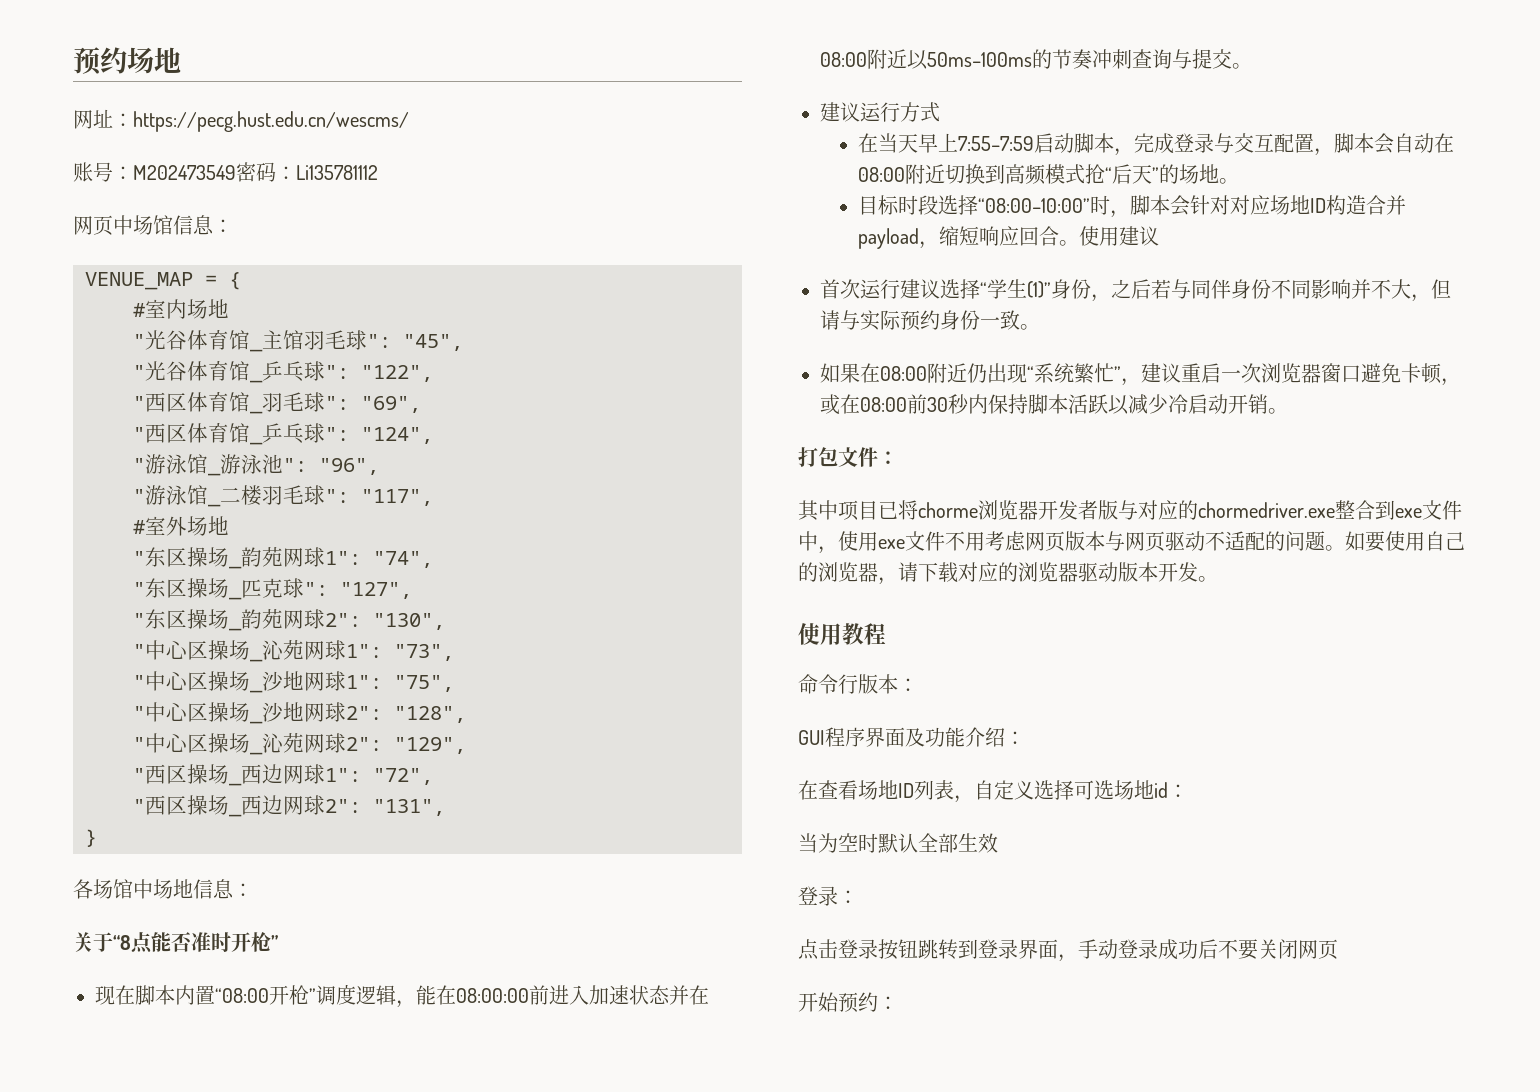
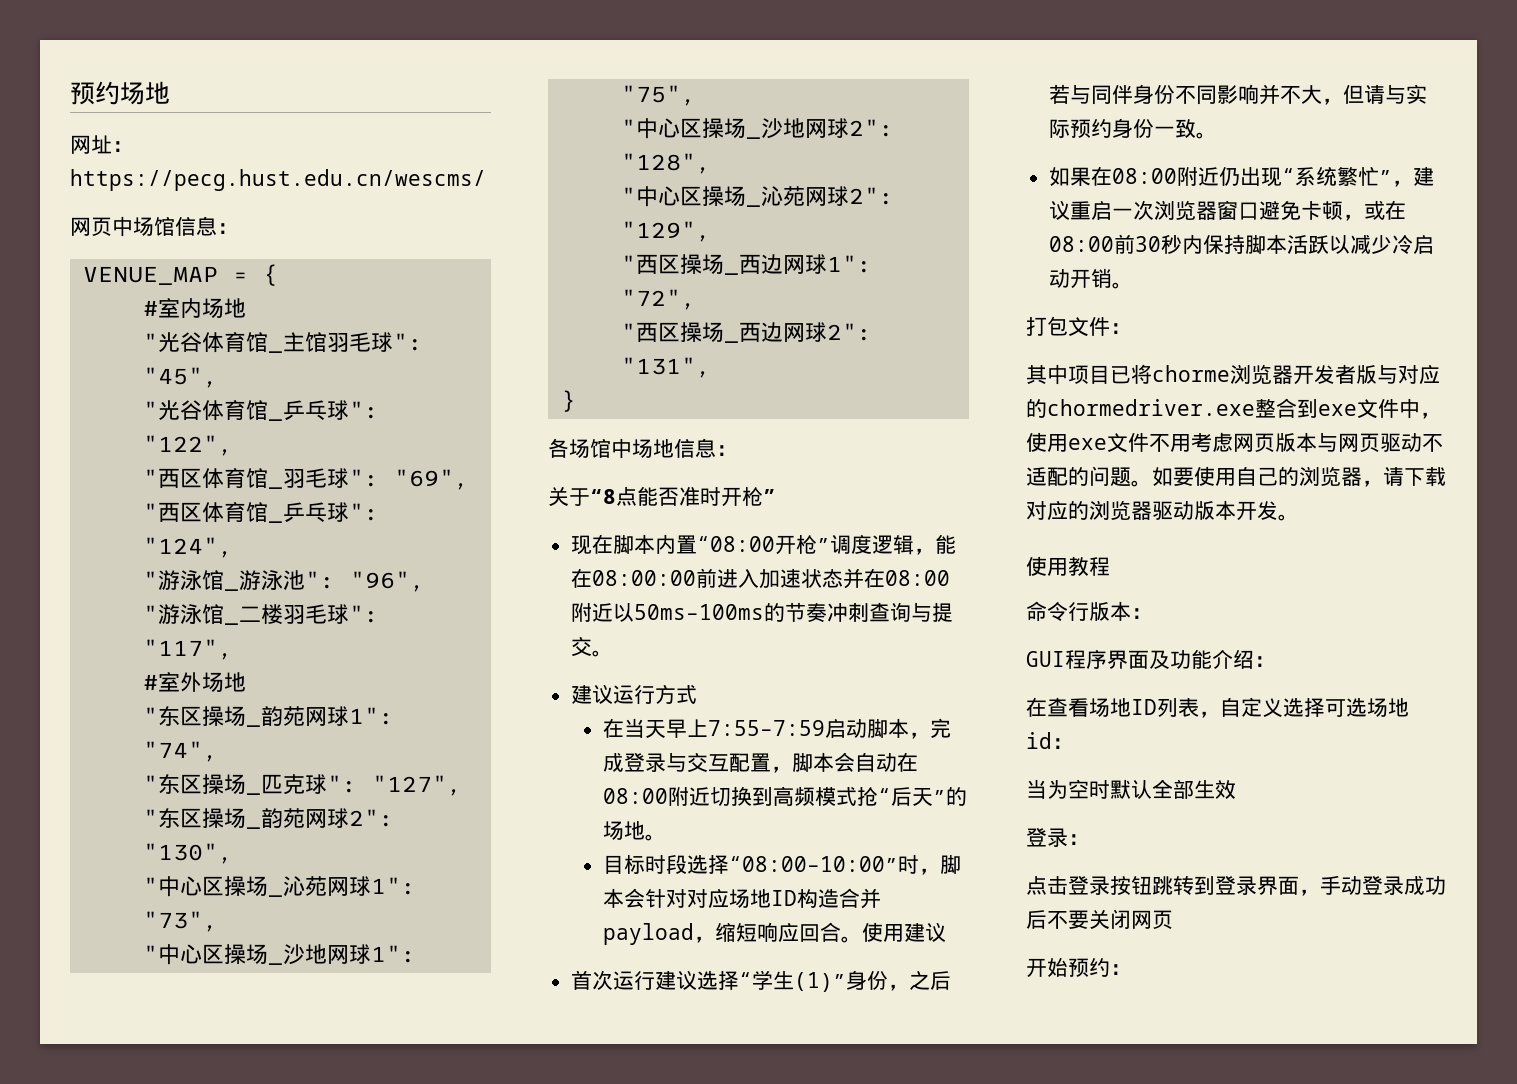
[73,162,378,182] // 账号：M202473549密码：Li135781112 -> (486, 180) none

